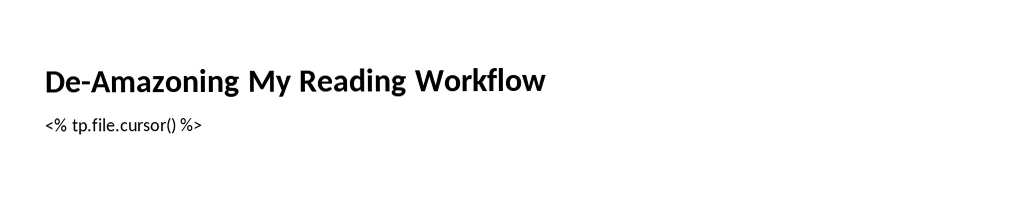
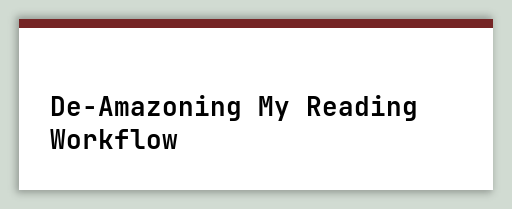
[45,117,204,135] // <% tp.file.cursor() %> -> (178, 139) none

